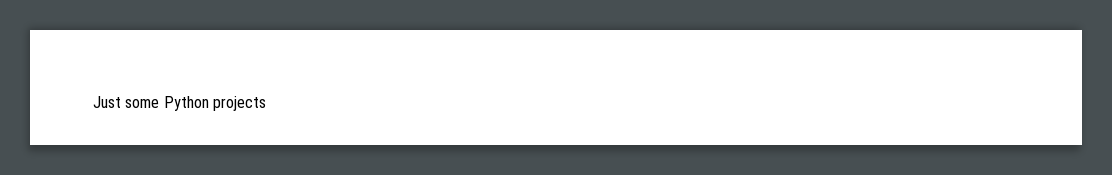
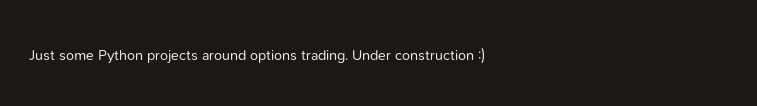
(266, 103) none -> [202,47,486,64] around options trading. Under construction :)

